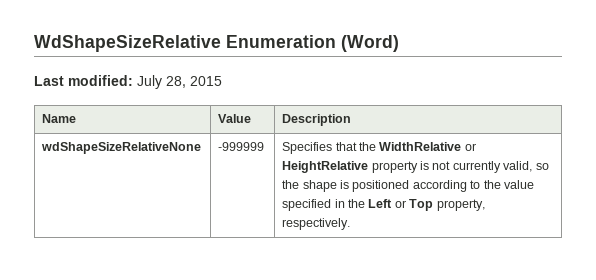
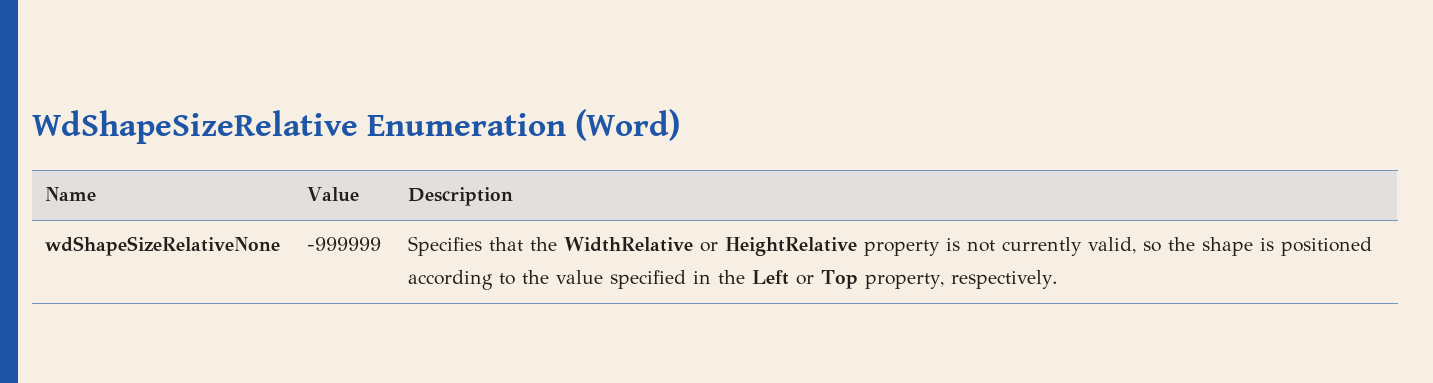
[34,75,222,89] // Last modified: July 28, 2015 -> (681, 125) none

